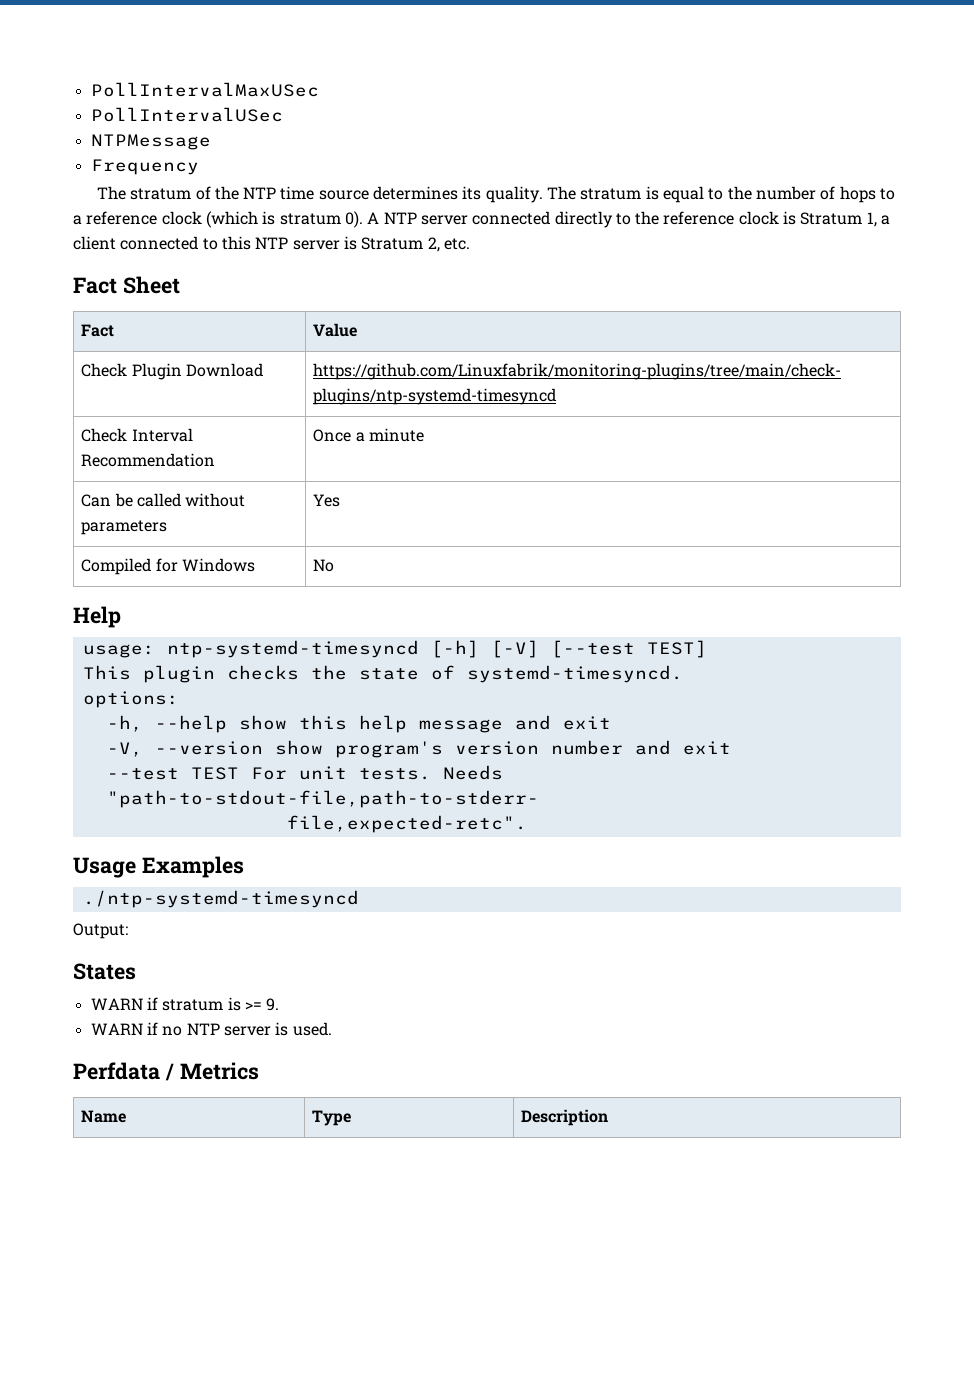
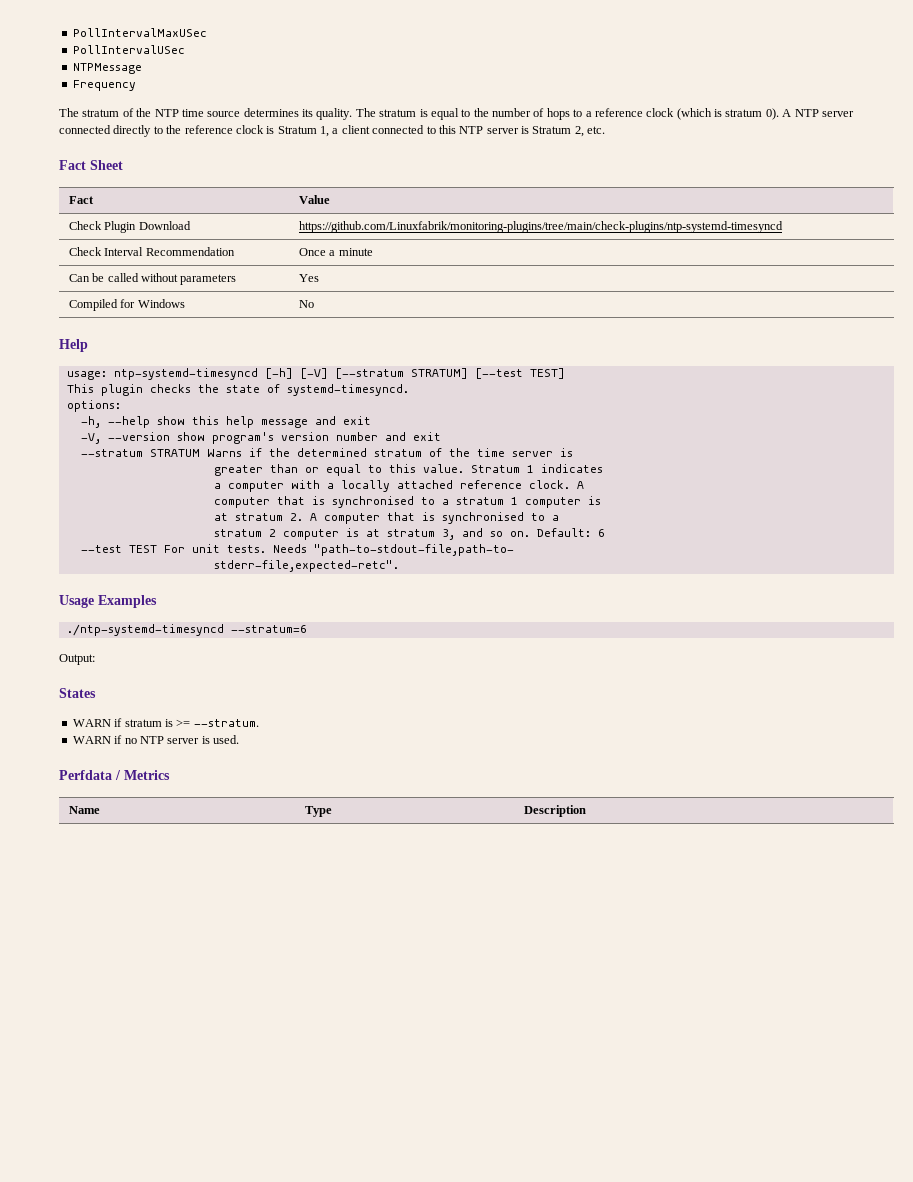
(539, 649) none -> [334,368,468,379] [--stratum STRATUM]
(731, 748) none -> [80,448,573,457] [213,464,603,476] [213,480,584,492] [213,496,601,508] [213,512,559,524] [213,528,605,540] // --stratum STRATUM Warns if the determined stratum of the time server is // greater than or equal to this value. Stratum 1 indicates // a computer with a locally attached reference clock. A // computer that is synchronised to a stratum 1 computer is // at stratum 2. A computer that is synchronised to a // stratum 2 computer is at stratum 3, and so on. Default: 6
[106,790,539,808] [286,815,527,833] "path-to-stdout-file,path-to-stderr- // file,expected-retc". -> [313,544,514,556] [213,560,399,572] "path-to-stdout-file,path-to- // stderr-file,expected-retc".
(359, 899) none -> [230,625,307,633] --stratum=6
[266,998,280,1011] 9. -> [193,719,259,727] --stratum.

